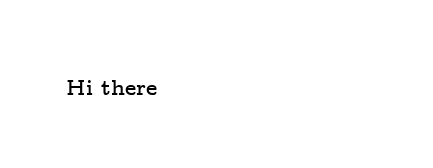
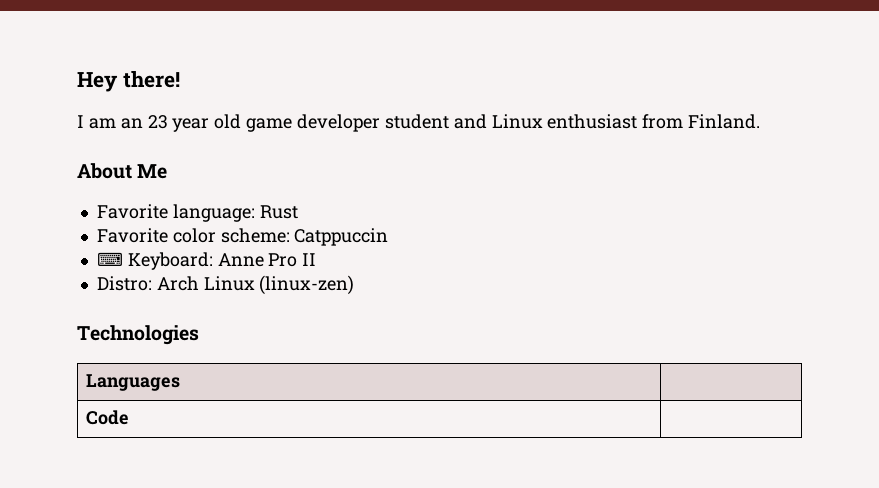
[66,80,157,95] Hi there -> [77,71,180,92] [77,114,761,132] [77,163,168,179] [96,204,298,222] [96,228,389,246] [96,252,317,270] [96,275,355,295] [77,325,199,345] [86,374,181,391] [86,410,130,425] Hey there! // I am an 23 year old game developer student and Linux enthusiast from Finland. // About Me // Favorite language: Rust // Favorite color scheme: Catppuccin // ⌨ Keyboard: Anne Pro II // Distro: Arch Linux (linux-zen) // Technologies // Languages | // Code |

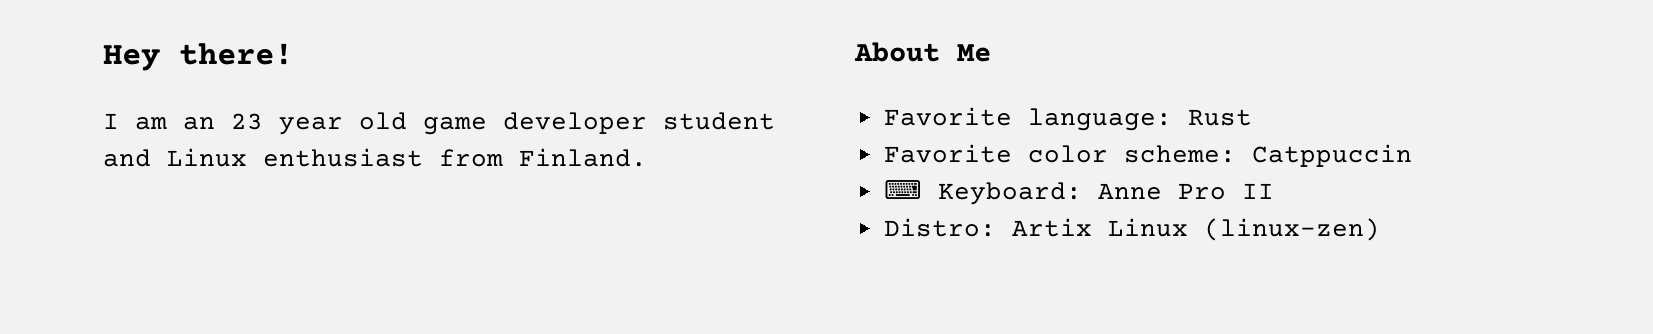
[156,276,199,291] Arch -> [1011,218,1092,237] Artix
[77,325,199,345] [86,374,181,391] [86,410,130,425] // Technologies // Languages | // Code | -> (1380, 229) none

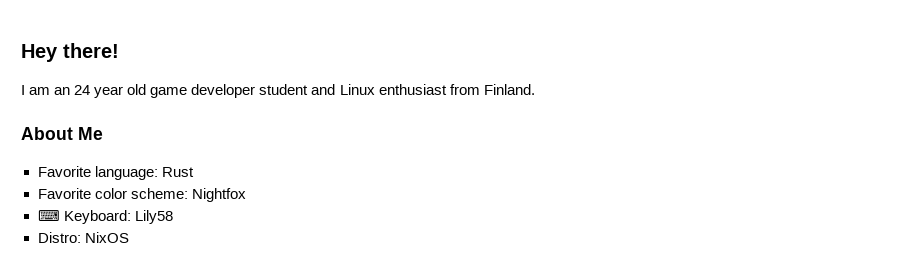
[231,113,263,130] 23 -> [74,85,91,95] 24
[1251,144,1412,167] Catppuccin -> [191,188,246,202] Nightfox
[1097,183,1274,200] [883,218,1380,241] Anne Pro II // Distro: Artix Linux (linux-zen) -> [134,210,173,224] [37,232,129,243] Lily58 // Distro: NixOS

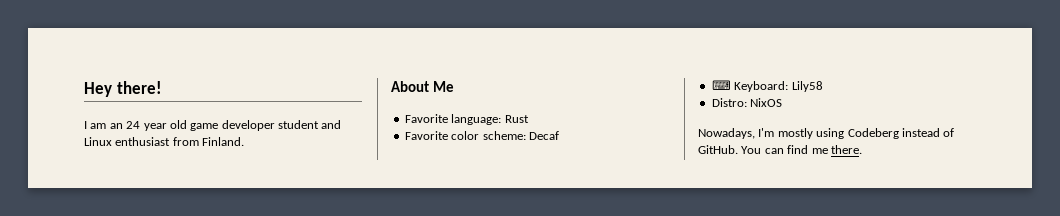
[191,188,246,202] Nightfox -> [528,131,559,140] Decaf
(129, 237) none -> [698,128,955,139] [698,145,862,154] // Nowadays, I'm mostly using Codeberg instead of GitHub. You can find me there.

